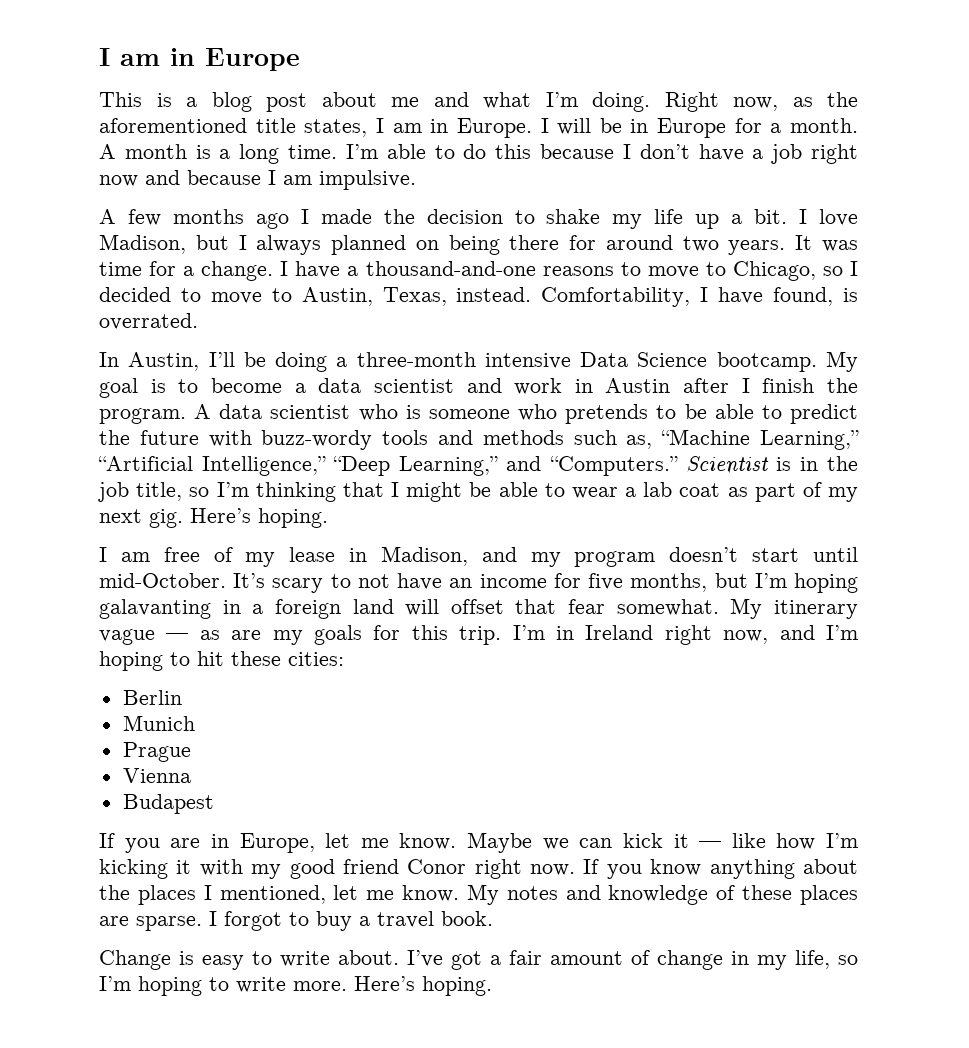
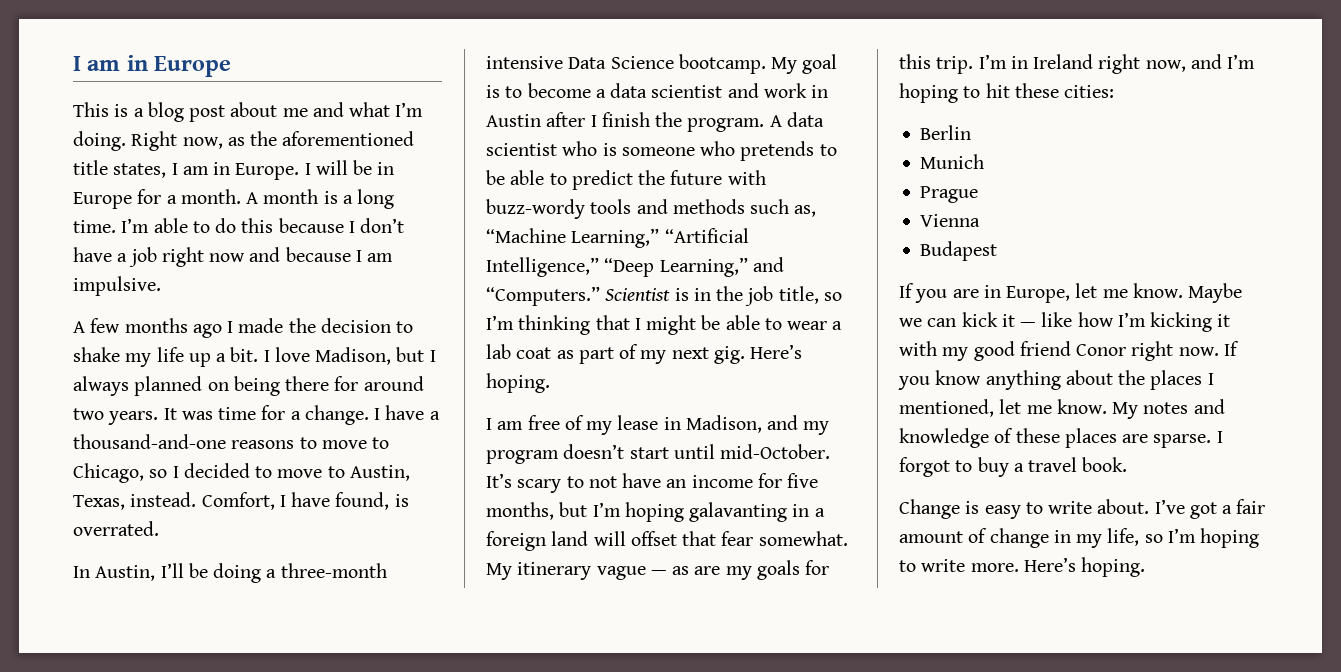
[541,287,691,307] Comfortability, -> [201,492,275,510] Comfort,

